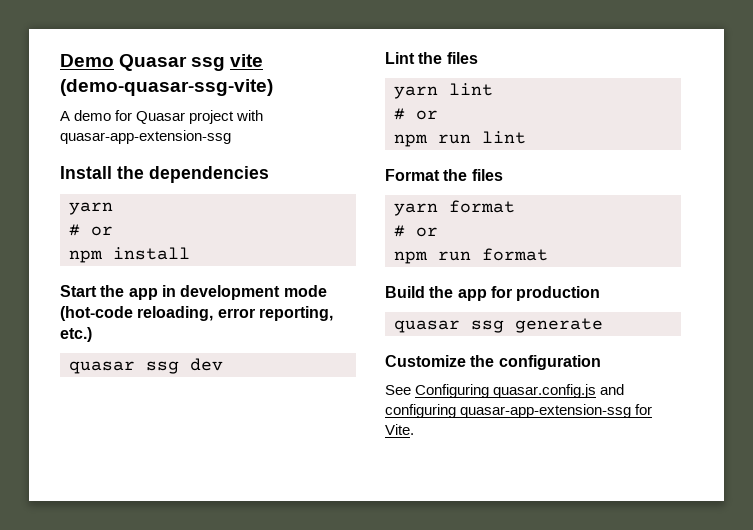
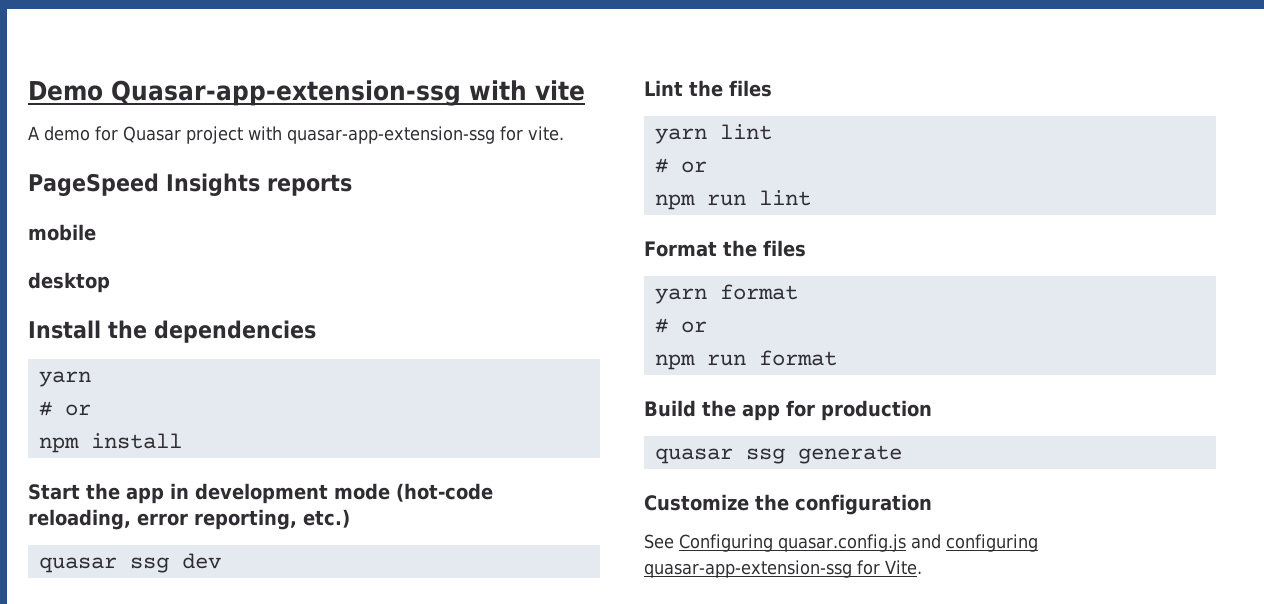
[119,54,226,71] Quasar ssg -> [111,80,527,106] Quasar-app-extension-ssg with
[60,79,273,96] (demo-quasar-ssg-vite) -> (585, 90) none
(231, 137) none -> [499,126,564,141] [28,173,352,196] [28,224,96,241] [28,272,110,293] for vite. // PageSpeed Insights reports // mobile // desktop

